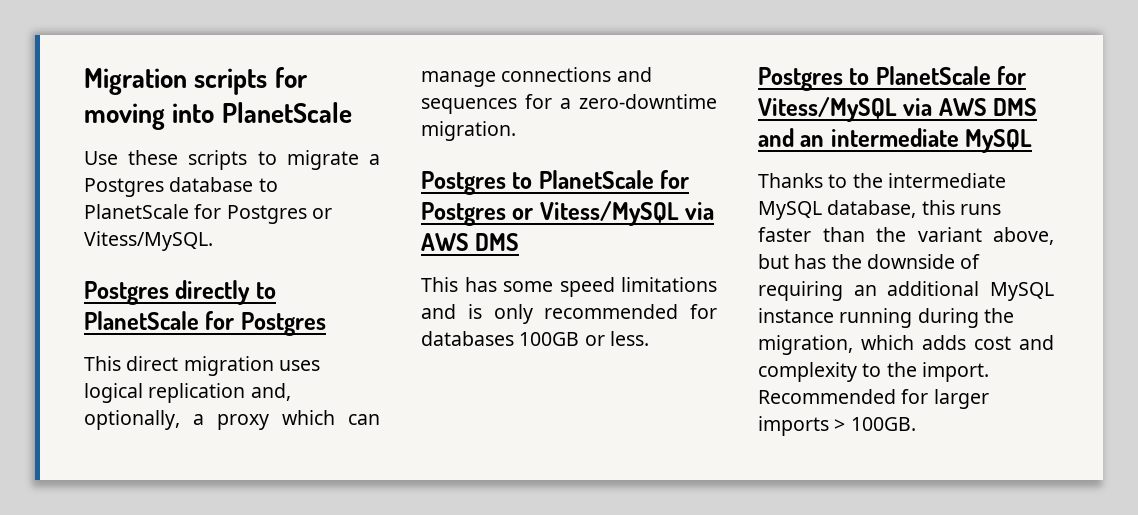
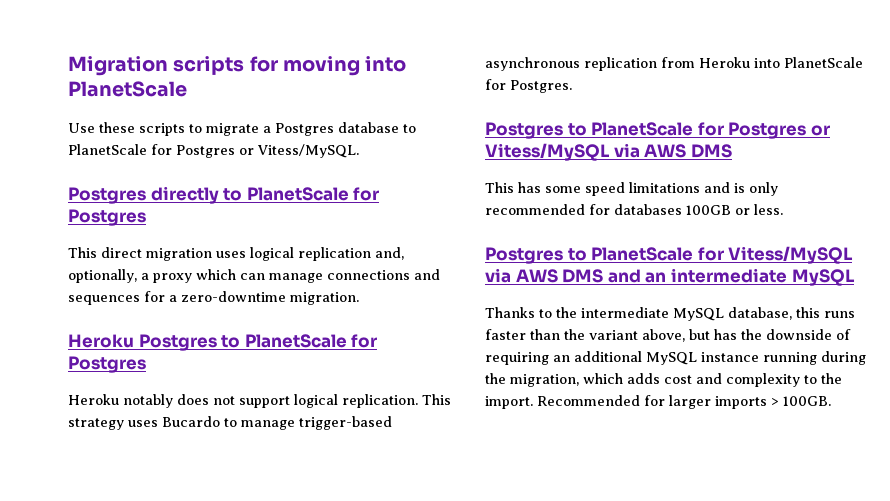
(516, 131) none -> [68,334,378,351] [68,356,146,373] [68,394,451,408] [68,416,392,430] [485,57,863,71] [485,79,572,93] // Heroku Postgres to PlanetScale for Postgres // Heroku notably does not support logical replication. This strategy uses Bucardo to manage trigger-based asynchronous replication from Heroku into PlanetScale for Postgres.

